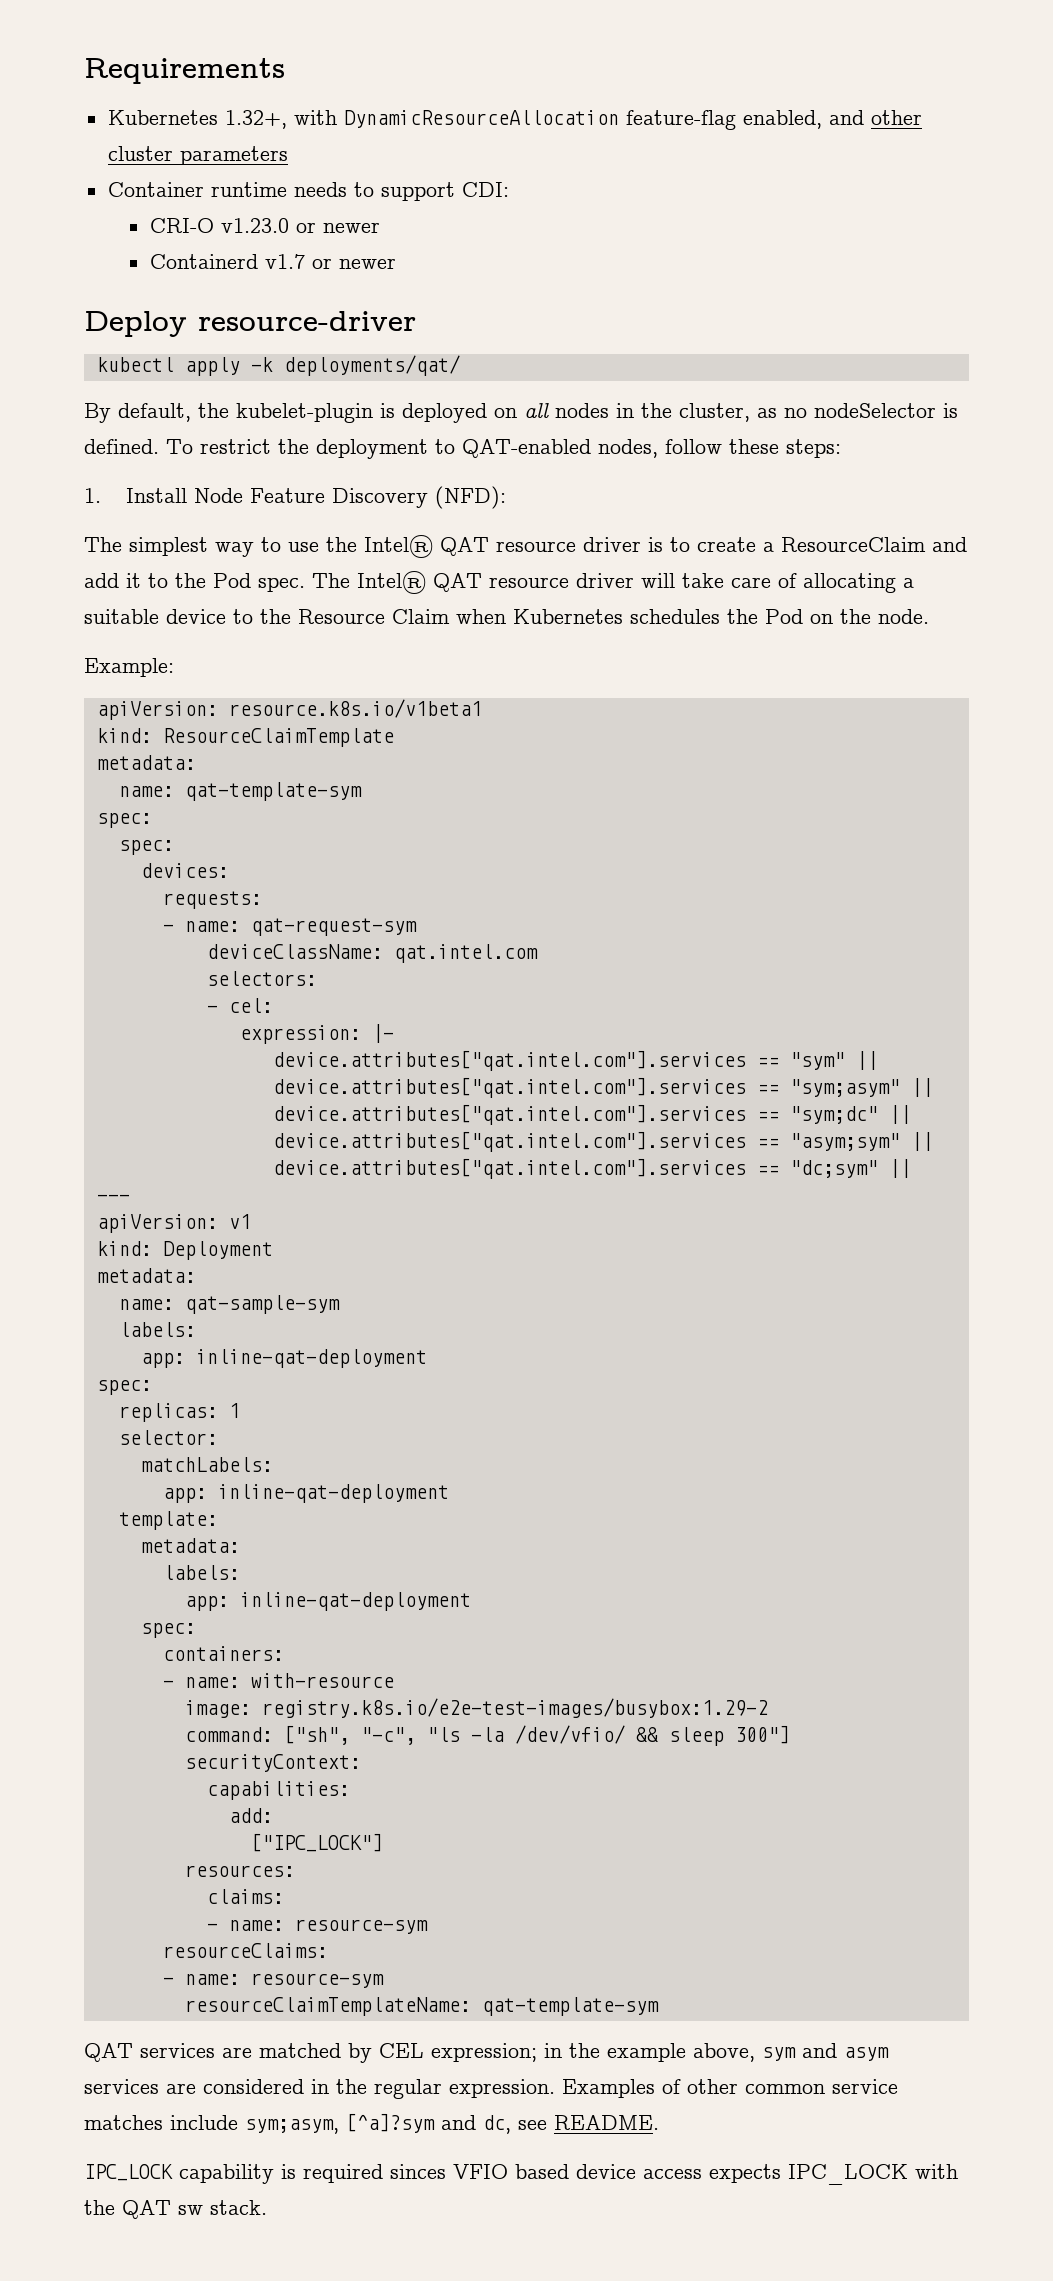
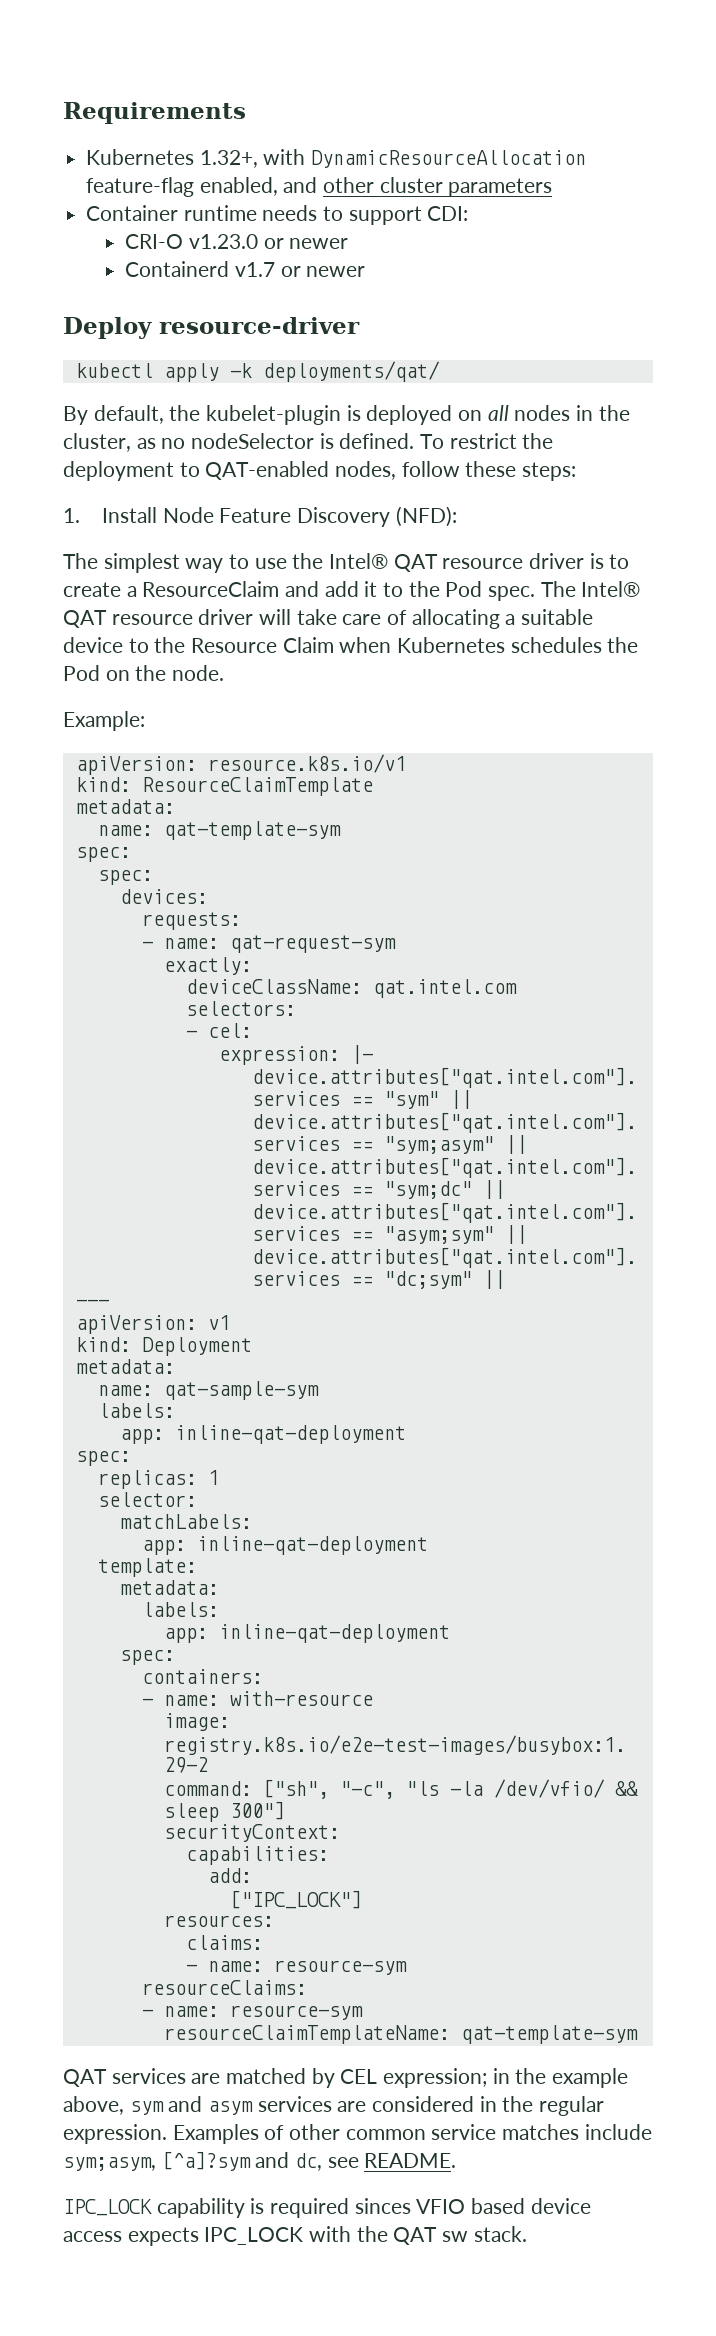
[228,699,482,718] resource.k8s.io/v1beta1 -> [207,754,406,773] resource.k8s.io/v1
(417, 927) none -> [163,957,252,975] // exactly:

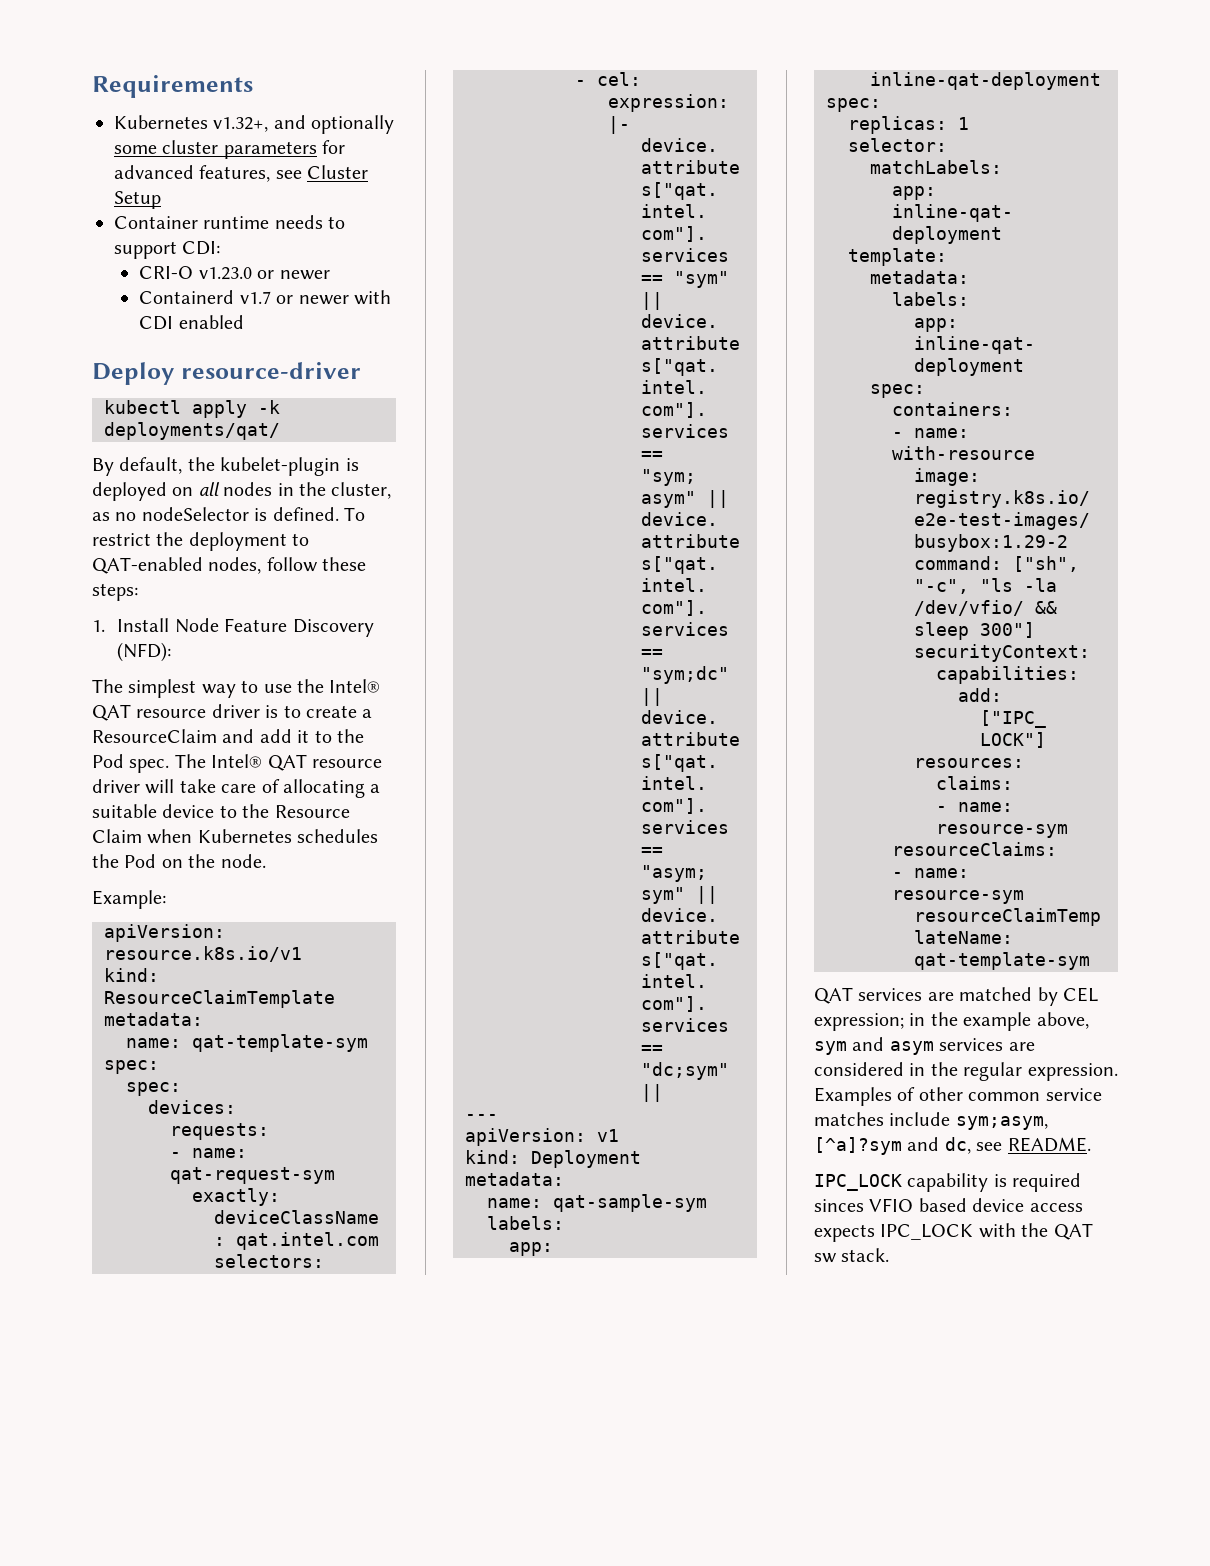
[199,149,587,168] [86,177,553,197] 1.32+, with DynamicResourceAllocation feature-flag enabled, and other cluster parameters -> [213,115,395,134] [114,140,346,159] [114,165,369,182] [114,191,161,209] v1.32+, and optionally some cluster parameters for advanced features, see Cluster Setup
(366, 271) none -> [353,290,391,305] [139,315,244,330] with CDI enabled

